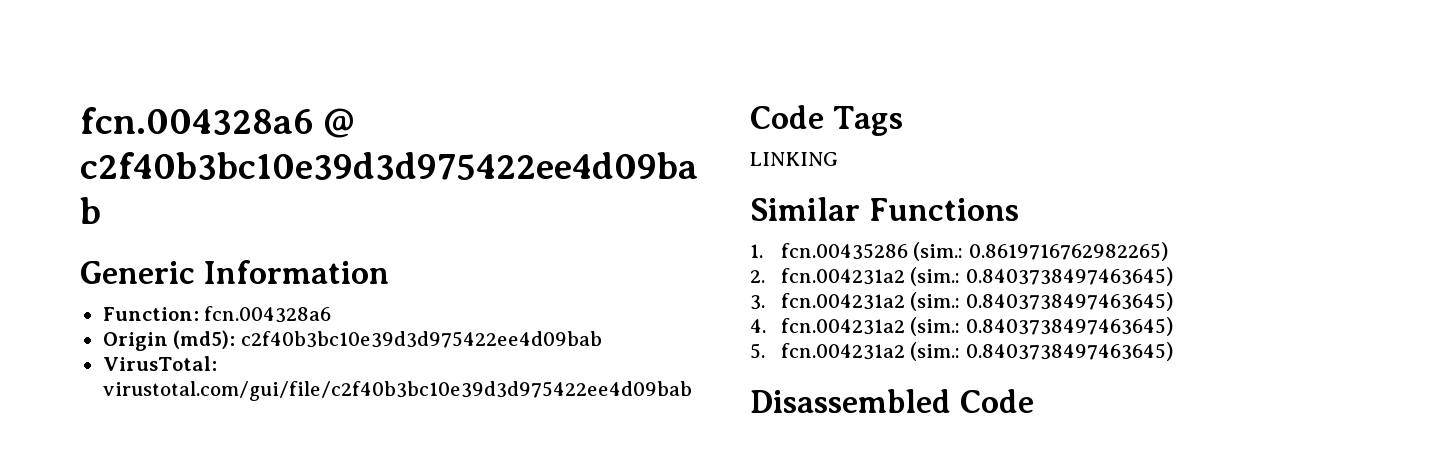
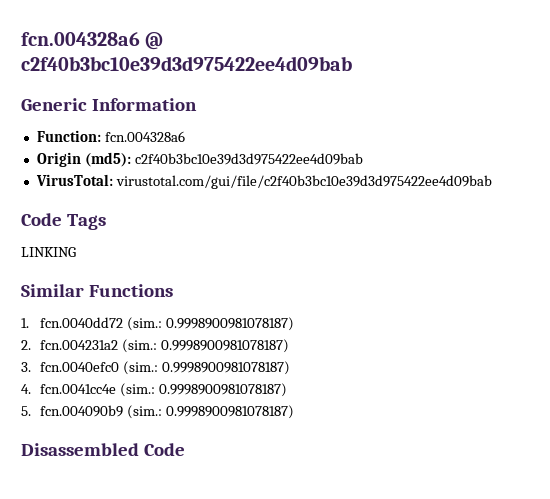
[780,242,1168,261] fcn.00435286 (sim.: 0.8619716762982265) -> [40,317,295,331] fcn.0040dd72 (sim.: 0.9998900981078187)
[965,267,1173,286] 0.8403738497463645) -> [161,339,290,353] 0.9998900981078187)
[780,292,1173,311] [750,317,1173,336] [750,342,1173,361] fcn.004231a2 (sim.: 0.8403738497463645) // 4. fcn.004231a2 (sim.: 0.8403738497463645) // 5. fcn.004231a2 (sim.: 0.8403738497463645) -> [40,361,291,375] [21,383,288,397] [21,405,295,419] fcn.0040efc0 (sim.: 0.9998900981078187) // 4. fcn.0041cc4e (sim.: 0.9998900981078187) // 5. fcn.004090b9 (sim.: 0.9998900981078187)

